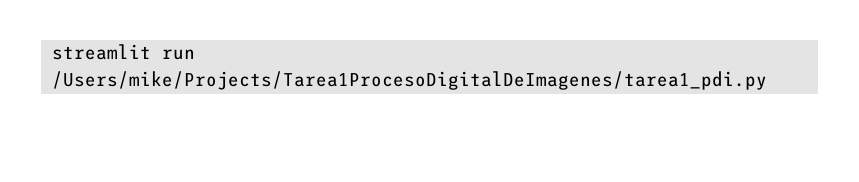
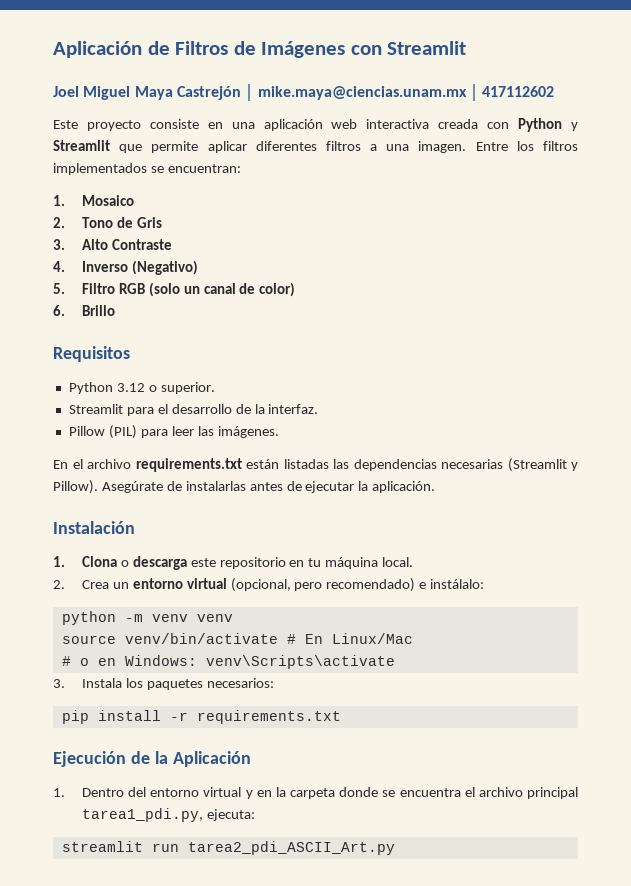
(52, 52) none -> [53,41,467,58] [53,84,555,101] [53,118,579,132] [53,140,578,153] [53,163,241,175] [53,195,134,206] [53,217,162,228] [53,239,172,250] [53,260,198,275] [53,282,296,297] [53,305,115,316] [53,346,130,362] [68,382,215,394] [68,404,319,416] [68,425,279,439] [53,458,578,472] [53,480,436,494] [53,521,135,534] [53,556,414,570] [53,578,485,592] [61,611,233,625] [61,633,413,644] [61,655,395,669] [53,678,274,690] [61,710,341,724] [53,751,251,767] [53,787,578,799] [81,808,255,822] Aplicación de Filtros de Imágenes con Streamlit // Joel Miguel Maya Castrejón │ mike.maya@ciencias.unam.mx │ 417112602 // Este proyecto consiste en una aplicación web interactiva creada con Python y Streamlit que permite aplicar diferentes filtros a una imagen. Entre los filtros implementados se encuentran: // 1. Mosaico // 2. Tono de Gris // 3. Alto Contraste // 4. Inverso (Negativo) // 5. Filtro RGB (solo un canal de color) // 6. Brillo // Requisitos // Python 3.12 o superior. // Streamlit para el desarrollo de la interfaz. // Pillow (PIL) para leer las imágenes. // En el archivo requirements.txt están listadas las dependencias necesarias (Streamlit y Pillow). Asegúrate de instalarlas antes de ejecutar la aplicación. // Instalación // 1. Clona o descarga este repositorio en tu máquina local. // 2. Crea un entorno virtual (opcional, pero recomendado) e instálalo: // python -m venv venv // source venv/bin/activate # En Linux/Mac // # o en Windows: venv\Scripts\activate // 3. Instala los paquetes necesarios: // pip install -r requirements.txt // Ejecución de la Aplicación // 1. Dentro del entorno virtual y en la carpeta donde se encuentra el archivo principal tarea1_pdi.py, ejecuta: //
[52,71,768,90] /Users/mike/Projects/Tarea1ProcesoDigitalDeImagenes/tarea1_pdi.py -> [187,841,395,855] tarea2_pdi_ASCII_Art.py

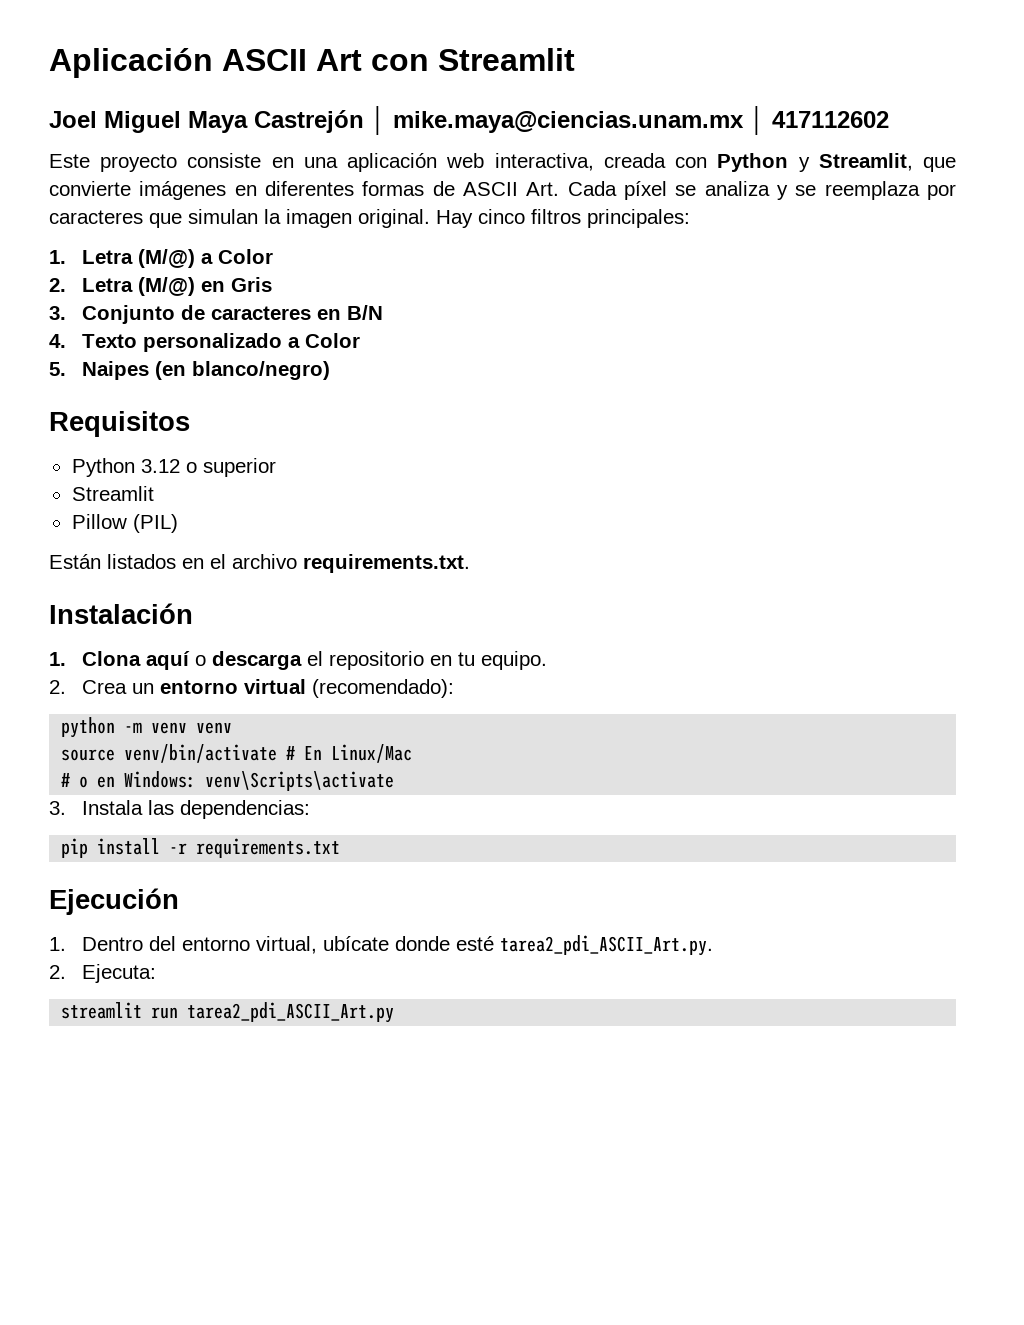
[53,41,346,58] Aplicación de Filtros de Imágenes -> [49,48,362,78] Aplicación ASCII Art
[366,119,430,129] interactiva -> [494,153,594,171] interactiva,
[53,140,578,153] [53,163,241,175] [53,195,134,206] [53,217,162,228] [53,239,172,250] [53,260,198,275] [53,282,296,297] [53,305,115,316] Streamlit que permite aplicar diferentes filtros a una imagen. Entre los filtros implementados se encuentran: // 1. Mosaico // 2. Tono de Gris // 3. Alto Contraste // 4. Inverso (Negativo) // 5. Filtro RGB (solo un canal de color) // 6. Brillo -> [818,153,957,172] [49,181,957,200] [49,209,690,228] [49,249,274,268] [49,277,273,296] [49,305,384,324] [49,333,361,352] [49,361,331,380] Streamlit, que convierte imágenes en diferentes formas de ASCII Art. Cada píxel se analiza y se reemplaza por caracteres que simulan la imagen original. Hay cinco filtros principales: // 1. Letra (M/@) a Color // 2. Letra (M/@) en Gris // 3. Conjunto de caracteres en B/N // 4. Texto personalizado a Color // 5. Naipes (en blanco/negro)
[160,382,215,394] [68,404,319,416] [68,425,279,439] [53,458,578,472] [53,480,436,494] superior. // Streamlit para el desarrollo de la interfaz. // Pillow (PIL) para leer las imágenes. // En el archivo requirements.txt están listadas las dependencias necesarias (Streamlit y Pillow). Asegúrate de instalarlas antes de ejecutar la aplicación. -> [202,458,276,477] [71,486,154,501] [71,514,178,533] [49,554,470,573] superior // Streamlit // Pillow (PIL) // Están listados en el archivo requirements.txt.
(117, 561) none -> [146,651,191,670] aquí
[190,558,216,567] este -> [307,651,324,666] el
[325,557,414,569] máquina local. -> [481,651,548,670] equipo.
[230,578,485,592] (opcional, pero recomendado) e instálalo: -> [312,679,455,698] (recomendado):
[125,678,274,690] los paquetes necesarios: -> [148,800,311,819] las dependencias:
[130,751,251,767] de la Aplicación -> (179, 901) none
[203,787,578,799] [81,808,255,822] virtual y en la carpeta donde se encuentra el archivo principal tarea1_pdi.py, ejecuta: -> [256,935,714,956] [49,964,157,983] virtual, ubícate donde esté tarea2_pdi_ASCII_Art.py. // 2. Ejecuta:

